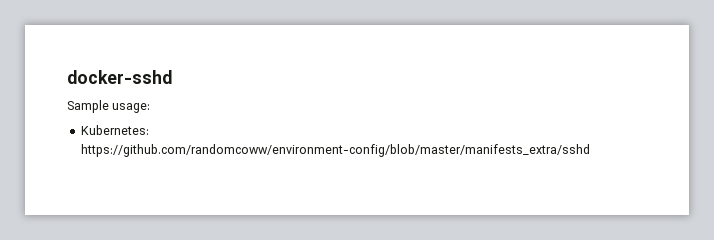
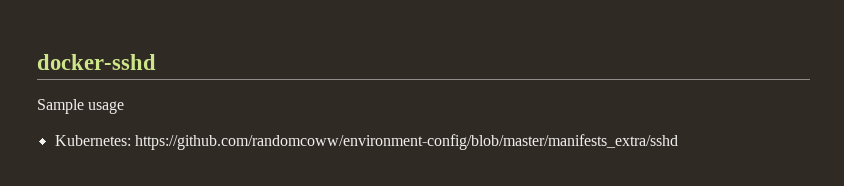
[112,103,151,113] usage: -> [88,101,125,114] usage

